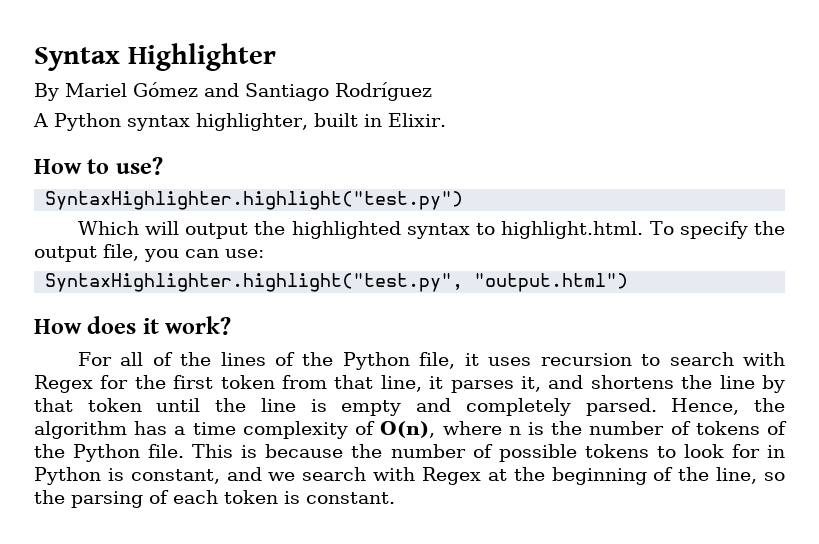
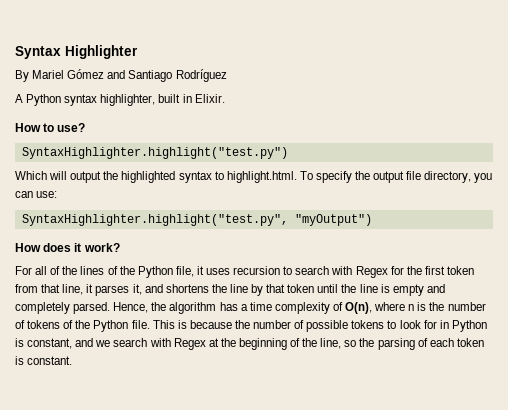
[103,244,139,261] file, -> [406,171,472,183] file directory,
[474,273,629,292] "output.html") -> [294,214,372,226] "myOutput")

